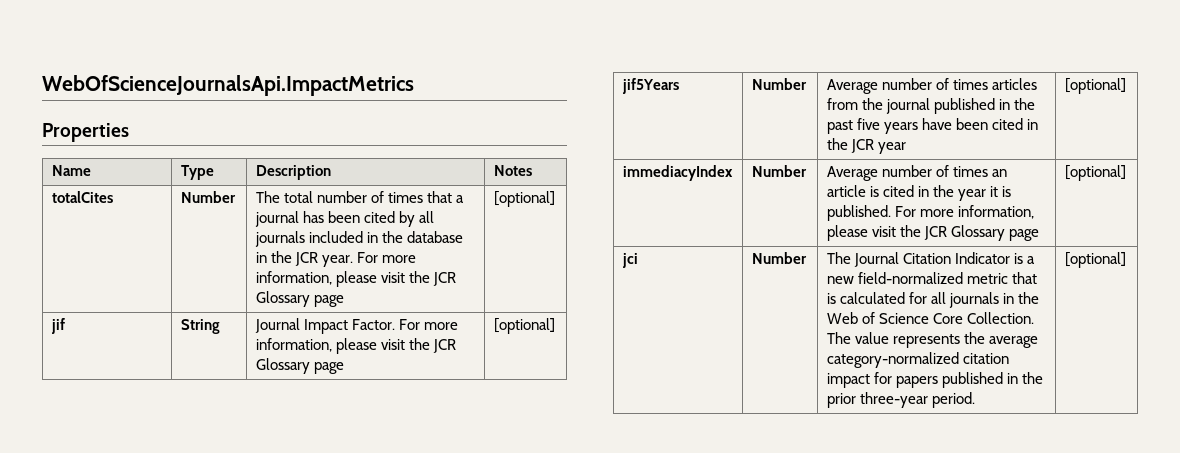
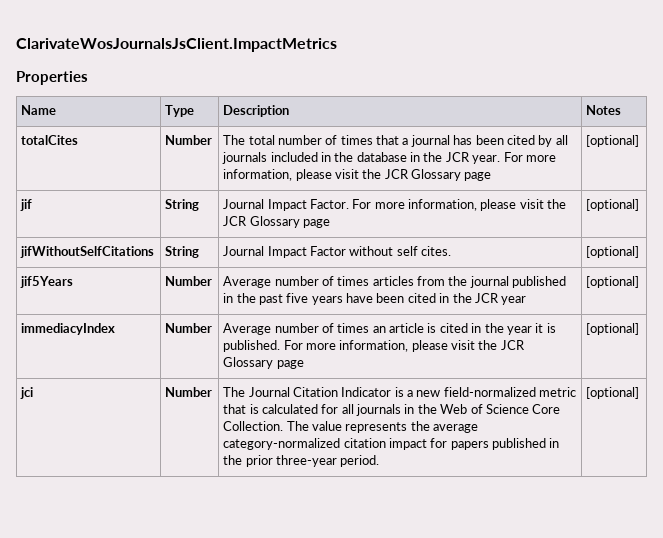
[42,75,414,96] WebOfScienceJournalsApi.ImpactMetrics -> [16,38,337,52] ClarivateWosJournalsJsClient.ImpactMetrics
(555, 326) none -> [20,246,155,258] [165,246,200,258] [223,246,452,258] [586,246,640,258] // jifWithoutSelfCitations | String | Journal Impact Factor without self cites. | [optional]

